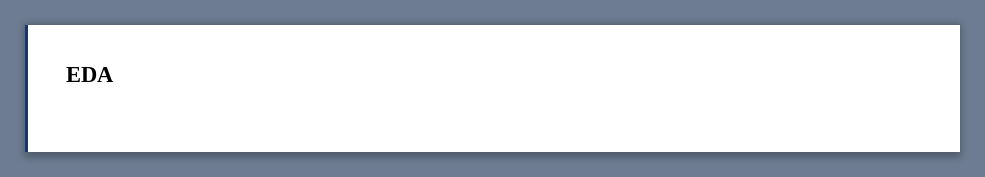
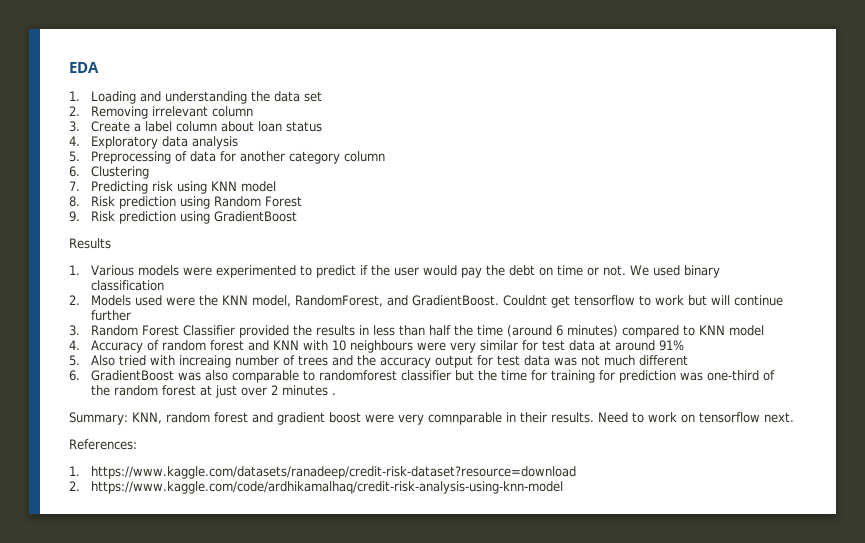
(114, 74) none -> [69,91,322,104] [69,106,253,119] [69,121,322,132] [69,136,238,149] [69,151,385,164] [69,166,149,179] [69,181,276,194] [69,196,302,209] [69,211,297,224] [69,238,111,249] [69,265,720,278] [90,280,164,291] [69,295,783,308] [90,310,131,321] [69,325,764,338] [69,340,684,353] [69,355,688,368] [69,370,775,383] [90,385,336,398] [69,412,794,425] [69,439,137,450] [69,466,576,479] [69,481,563,494] // 1. Loading and understanding the data set // 2. Removing irrelevant column // 3. Create a label column about loan status // 4. Exploratory data analysis // 5. Preprocessing of data for another category column // 6. Clustering // 7. Predicting risk using KNN model // 8. Risk prediction using Random Forest // 9. Risk prediction using GradientBoost // Results // 1. Various models were experimented to predict if the user would pay the debt on time or not. We used binary classification // 2. Models used were the KNN model, RandomForest, and GradientBoost. Couldnt get tensorflow to work but will continue further // 3. Random Forest Classifier provided the results in less than half the time (around 6 minutes) compared to KNN model // 4. Accuracy of random forest and KNN with 10 neighbours were very similar for test data at around 91% // 5. Also tried with increaing number of trees and the accuracy output for test data was not much different // 6. GradientBoost was also comparable to randomforest classifier but the time for training for prediction was one-third of the random forest at just over 2 minutes . // Summary: KNN, random forest and gradient boost were very comnparable in their results. Need to work on tensorflow next. // References: // 1. https://www.kaggle.com/datasets/ranadeep/credit-risk-dataset?resource=download // 2. https://www.kaggle.com/code/ardhikamalhaq/credit-risk-analysis-using-knn-model

